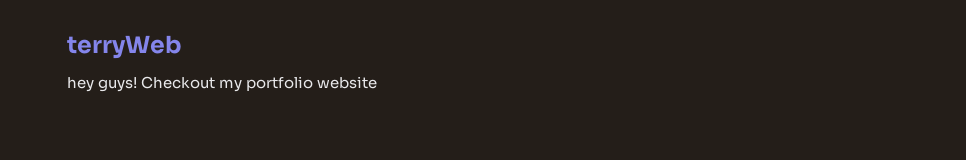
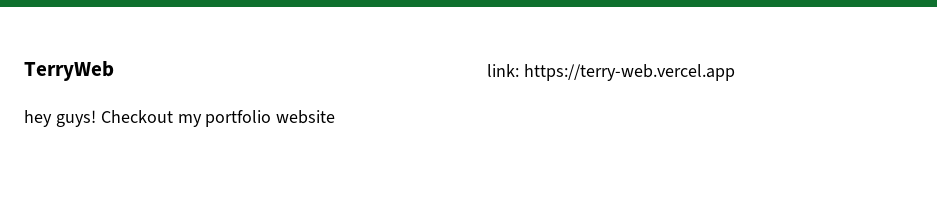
[67,35,182,59] terryWeb -> [24,61,114,81] TerryWeb
(378, 82) none -> [487,64,735,81] // link: https://terry-web.vercel.app

